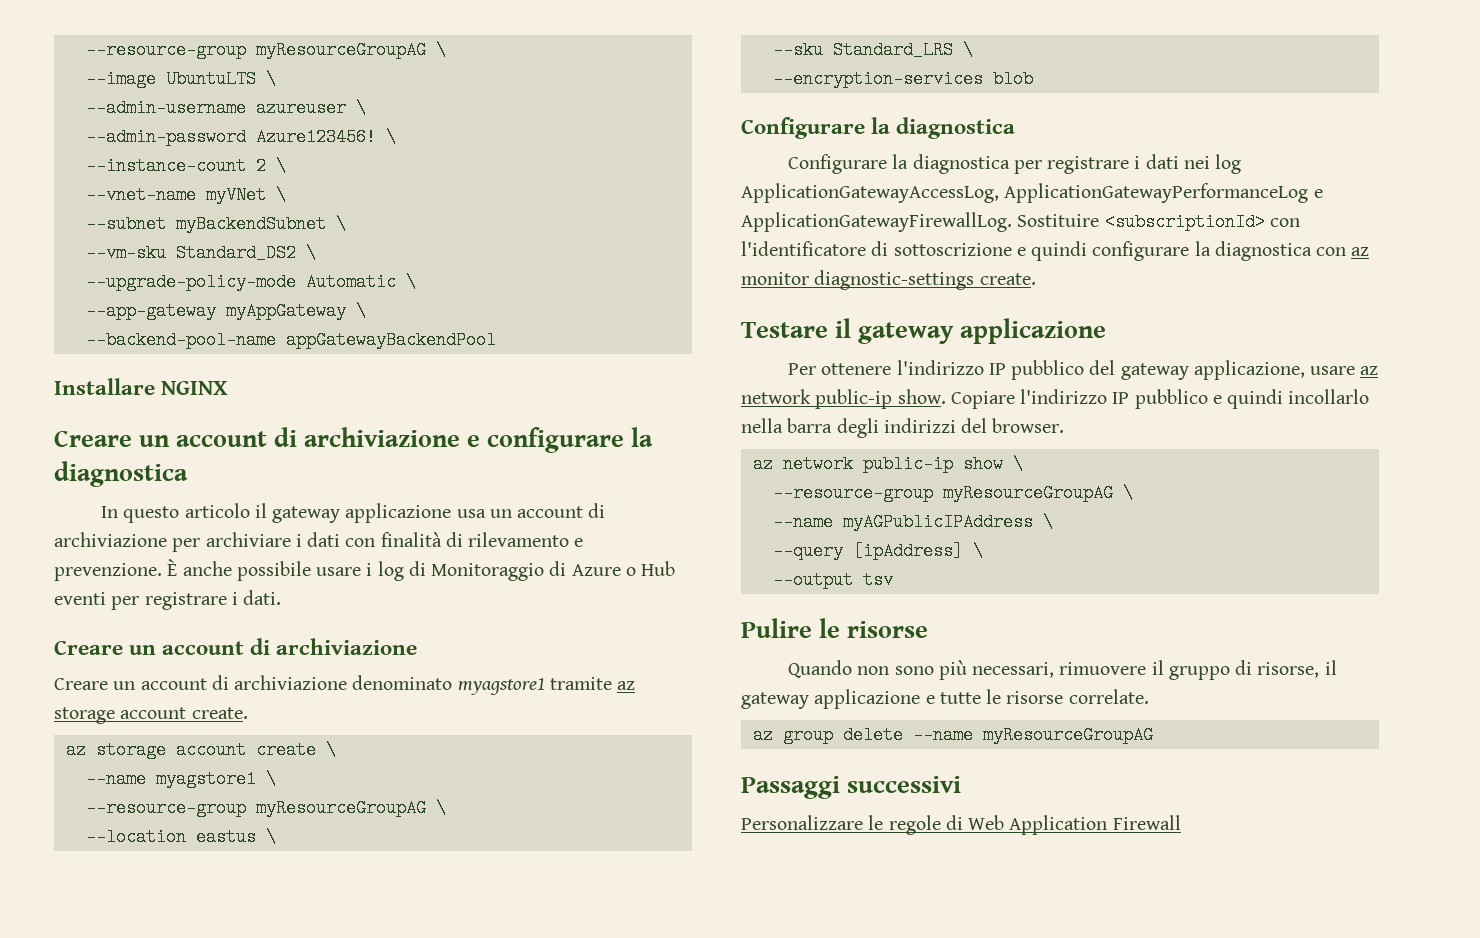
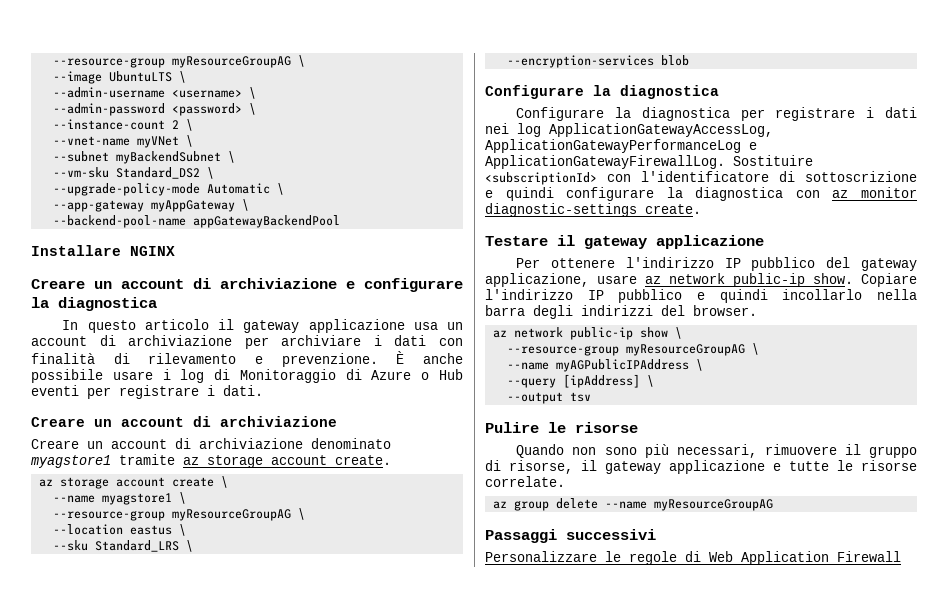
[255,99,346,117] azureuser -> [172,89,243,98] <username>
[255,128,376,146] Azure123456! -> [172,103,243,116] <password>

